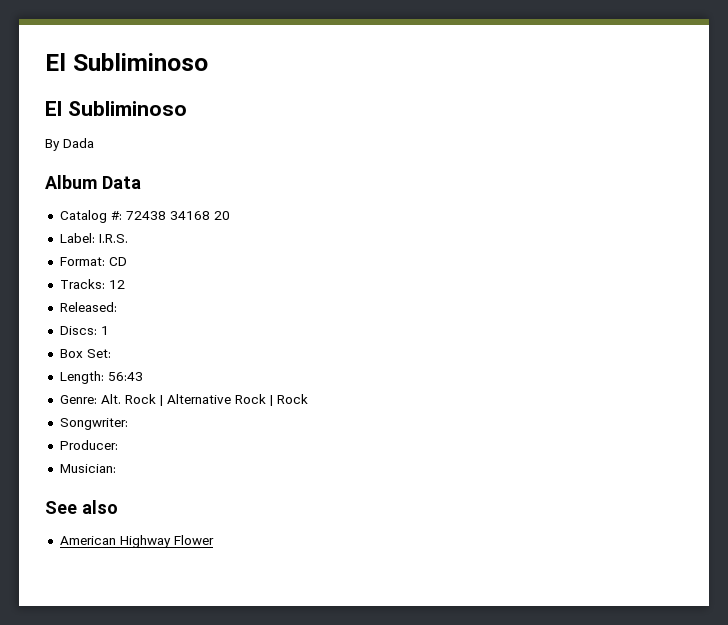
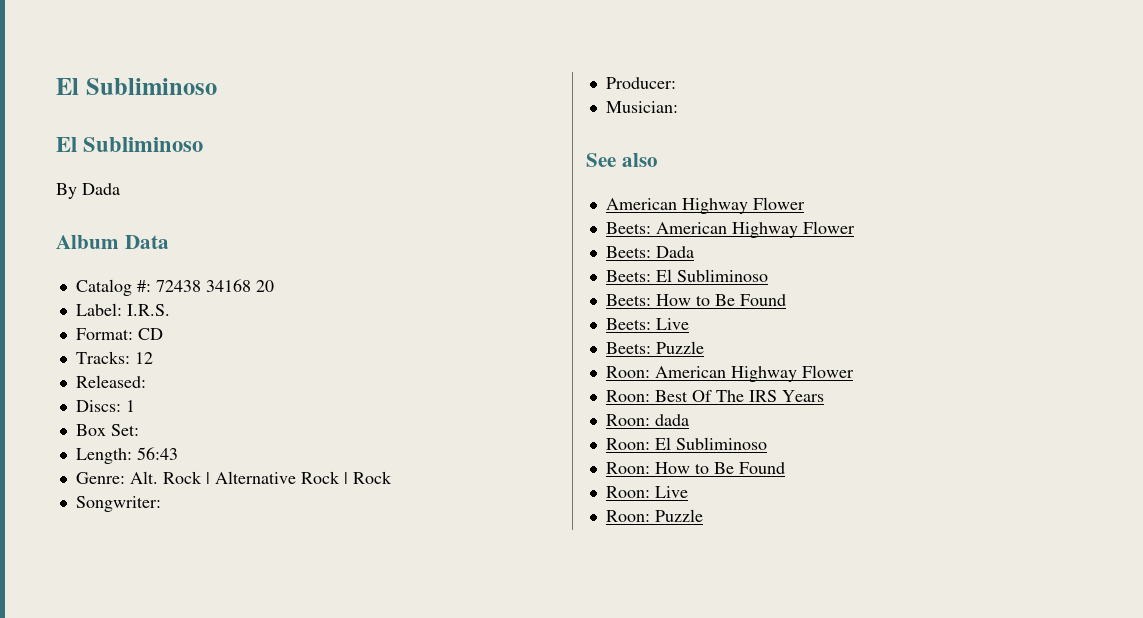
(214, 540) none -> [605,221,855,238] [605,246,694,258] [605,269,768,282] [605,294,786,306] [605,318,689,330] [605,341,704,354] [605,365,854,382] [605,390,824,402] [605,414,689,426] [605,437,767,450] [605,462,785,474] [605,486,688,498] [605,509,703,522] // Beets: American Highway Flower // Beets: Dada // Beets: El Subliminoso // Beets: How to Be Found // Beets: Live // Beets: Puzzle // Roon: American Highway Flower // Roon: Best Of The IRS Years // Roon: dada // Roon: El Subliminoso // Roon: How to Be Found // Roon: Live // Roon: Puzzle

